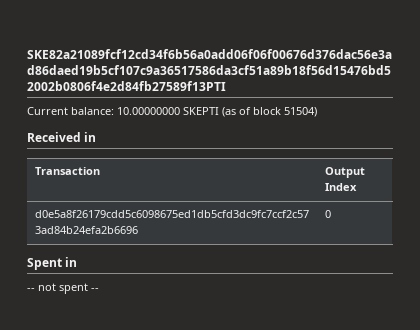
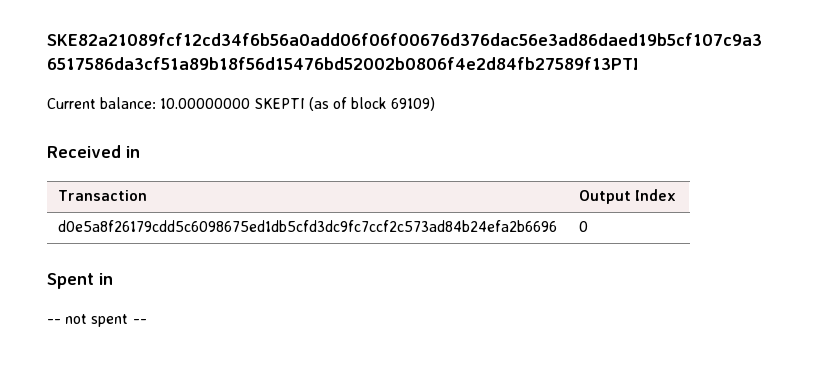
[284,107,317,117] 51504) -> [391,97,436,111] 69109)

